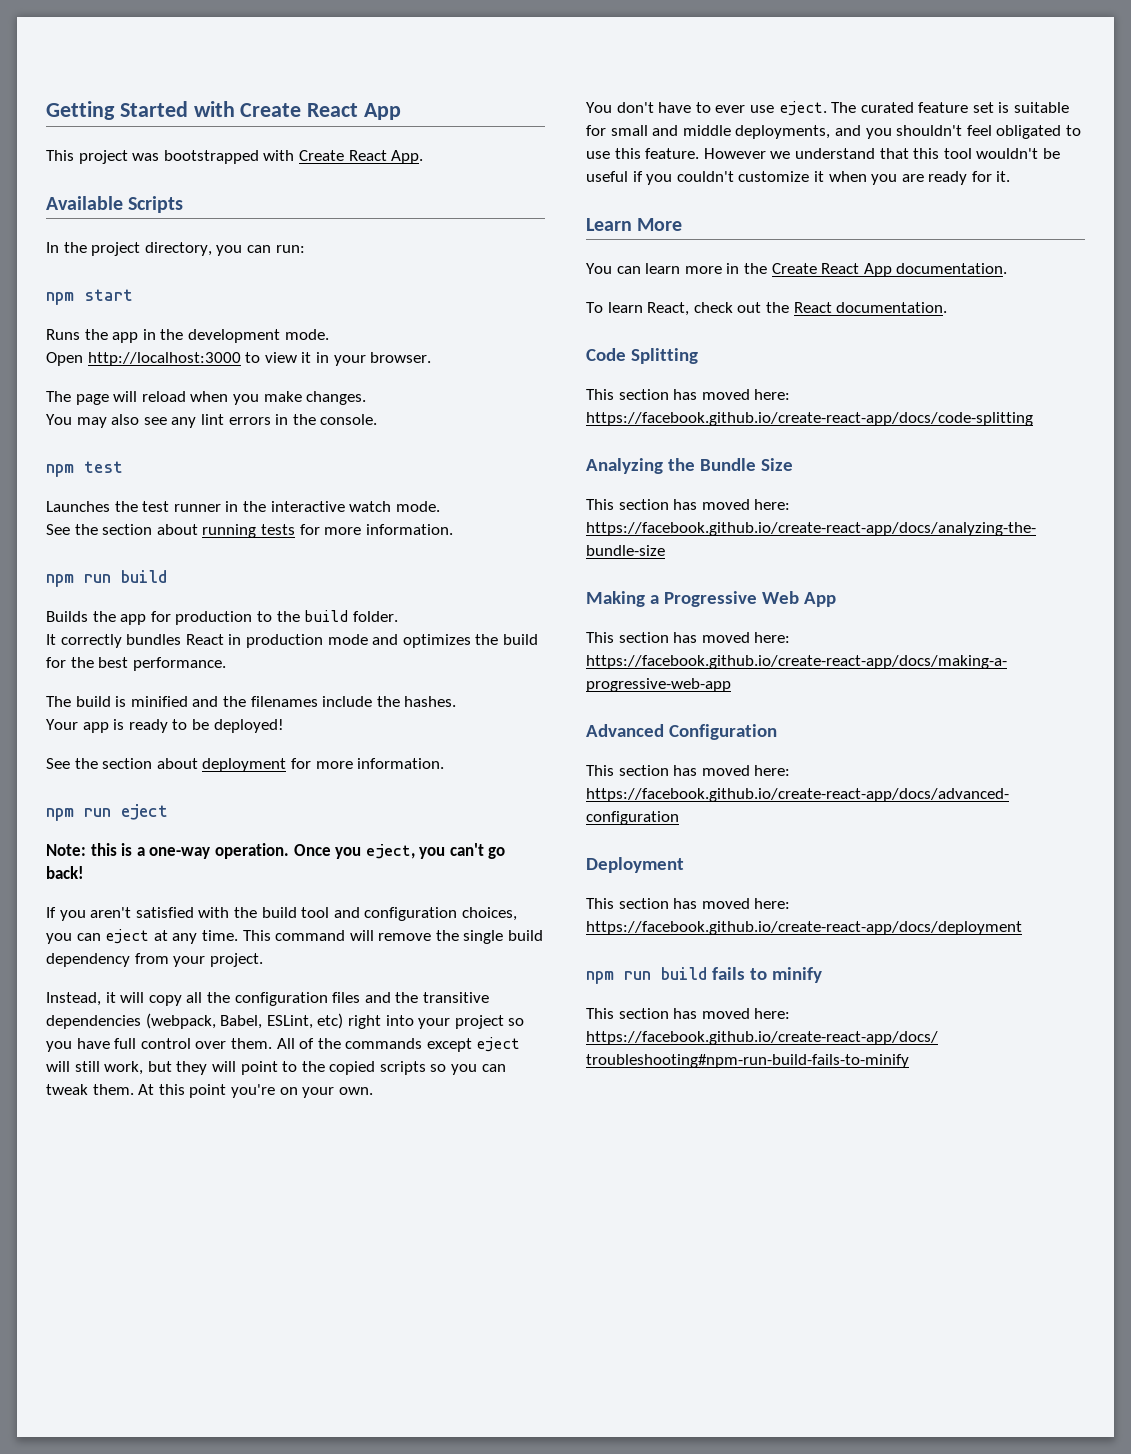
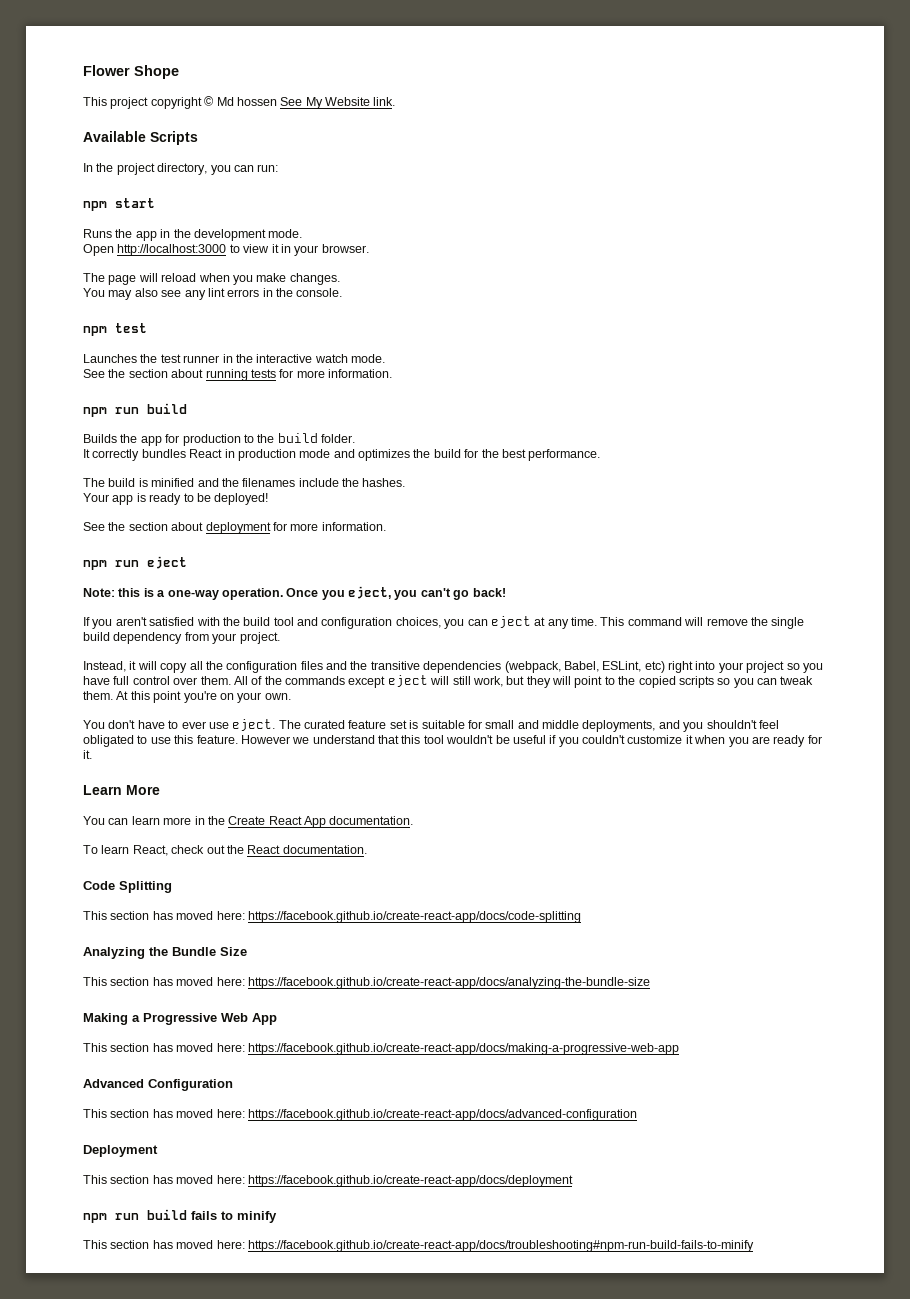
[46,101,402,120] [46,150,424,164] Getting Started with Create React App // This project was bootstrapped with Create React App. -> [83,65,179,79] [83,96,396,109] Flower Shope // This project copyright © Md hossen See My Website link.

